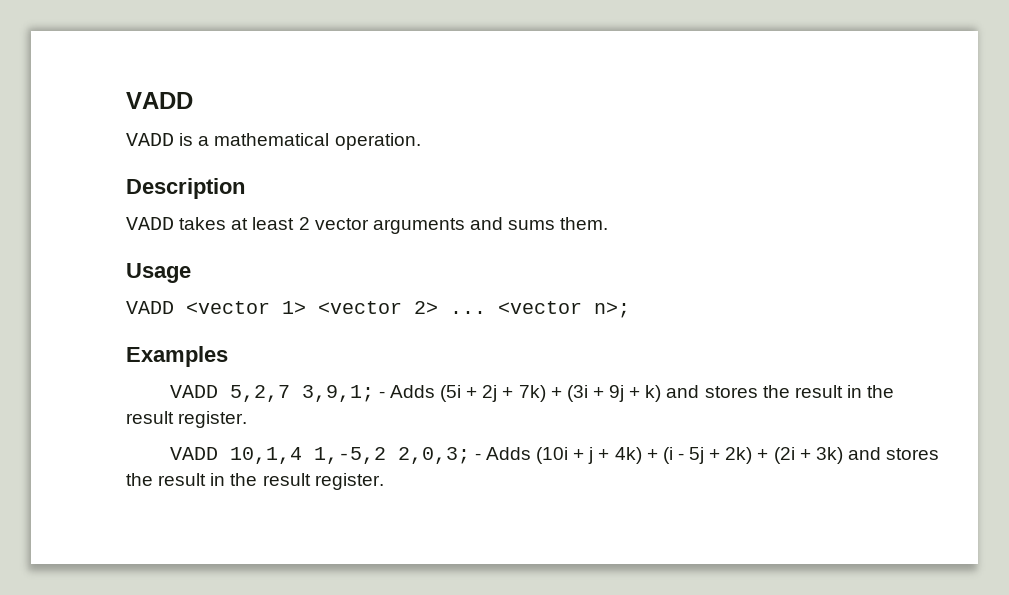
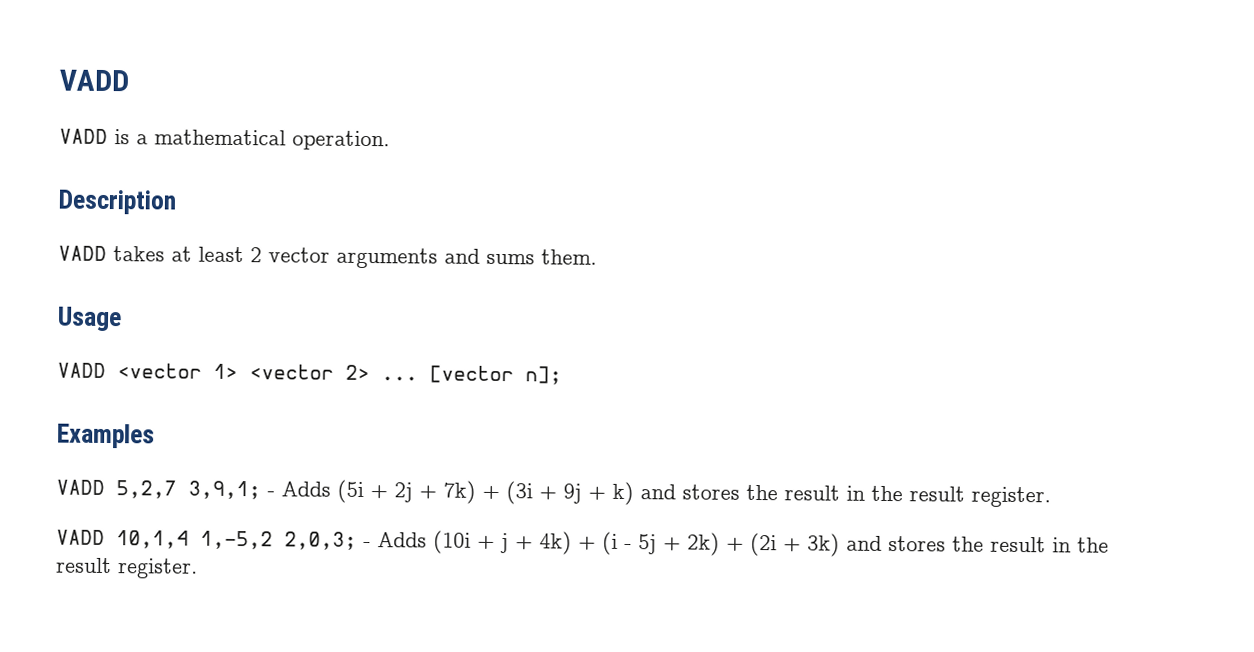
[498,301,630,318] <vector n>; -> [429,365,562,385] [vector n];

